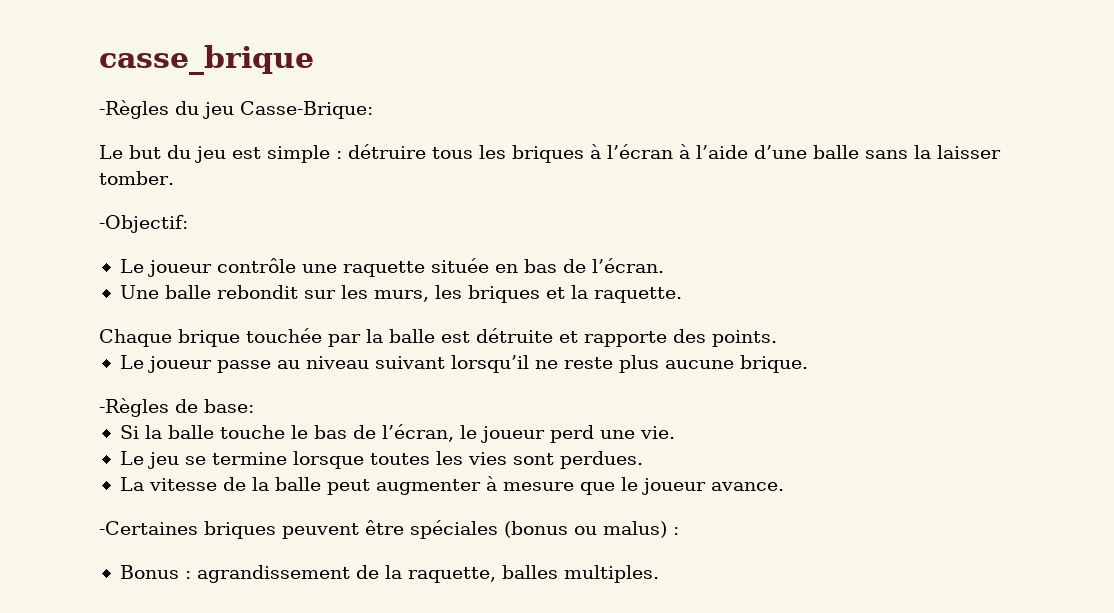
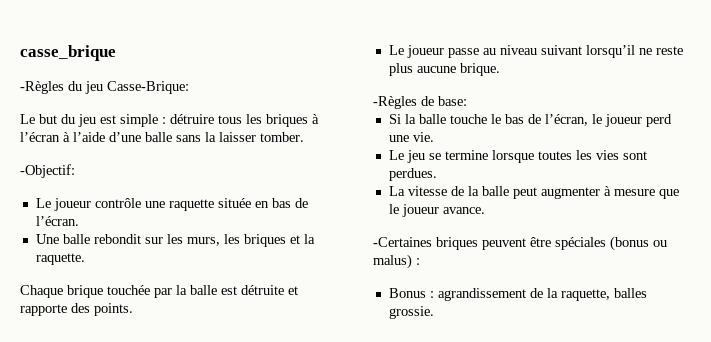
[563,565,659,583] multiples. -> [388,306,434,319] grossie.

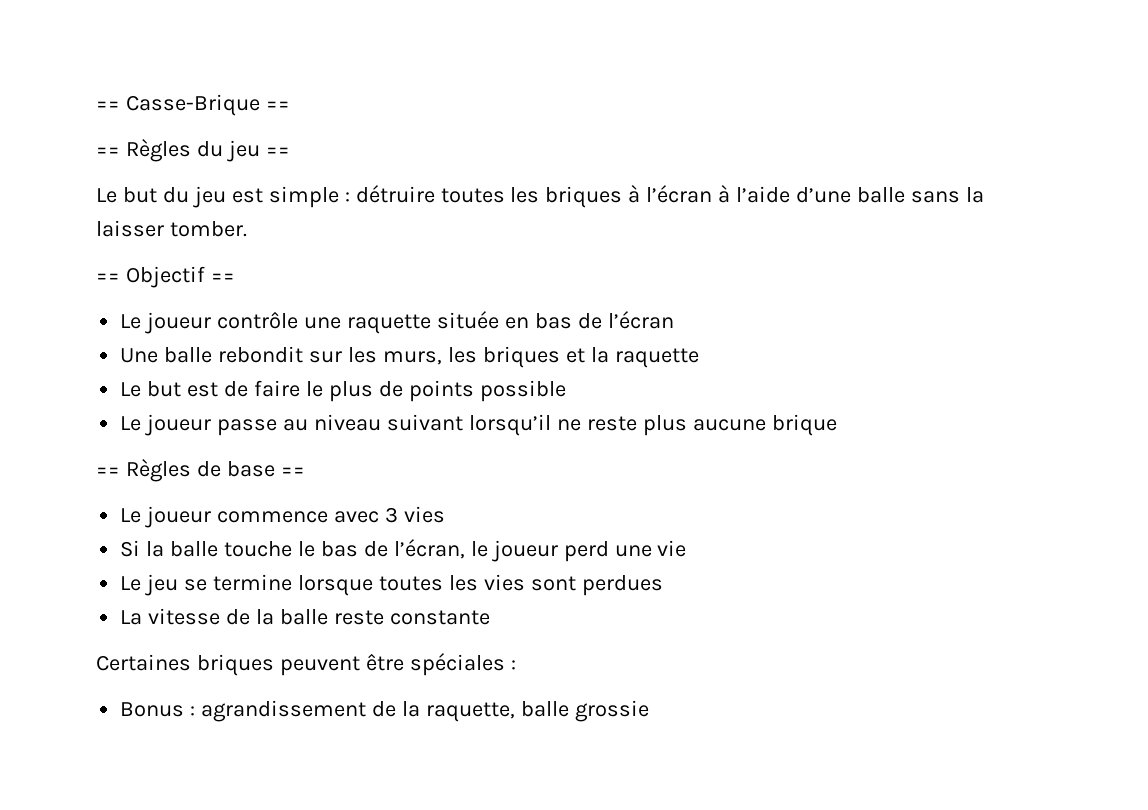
[20,45,116,61] [20,81,189,94] casse_brique // -Règles du jeu Casse-Brique: -> [96,94,290,116] [96,139,290,162] == Casse-Brique == // == Règles du jeu ==
[218,115,242,124] tous -> [440,188,505,203] toutes
[20,164,75,178] -Objectif: -> [96,266,235,288] == Objectif ==
[35,216,79,226] l’écran. -> [607,311,674,329] l’écran
[35,253,85,265] [20,285,298,298] [20,303,133,316] raquette. // Chaque brique touchée par la balle est détruite et rapporte des points. -> [614,348,699,368] [120,380,566,402] raquette // Le but est de faire le plus de points possible
[459,63,500,76] [373,96,467,109] brique. // -Règles de base: -> [771,414,837,436] [96,459,305,482] [120,506,445,528] brique // == Règles de base == // Le joueur commence avec 3 vies
[412,132,434,142] vie. -> [657,540,687,557] vie
[388,168,437,181] perdues. -> [581,575,663,596] perdues
[512,186,679,199] [388,204,485,217] [373,237,432,247] peut augmenter à mesure que le joueur avance. // -Certaines -> [333,610,490,625] [96,654,191,671] reste constante // Certaines
[610,236,667,251] [373,254,412,269] (bonus ou malus) -> (505, 664) none
[613,288,647,298] [388,306,434,319] balles grossie. -> [520,700,649,722] balle grossie

